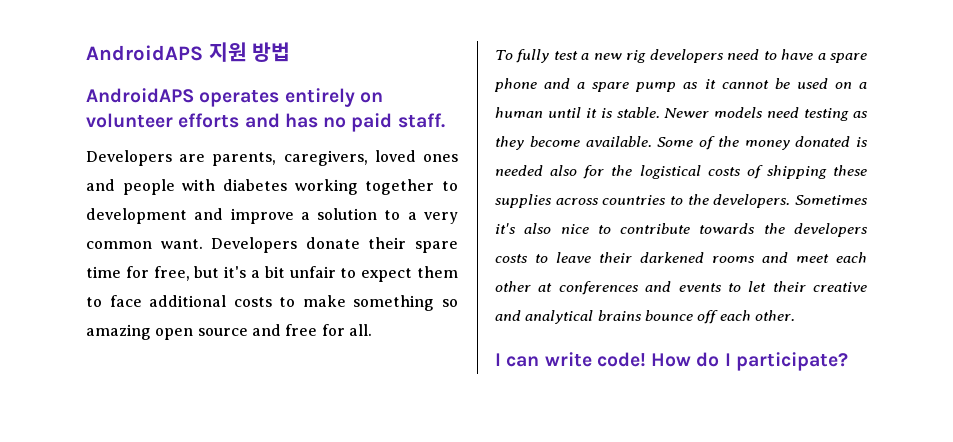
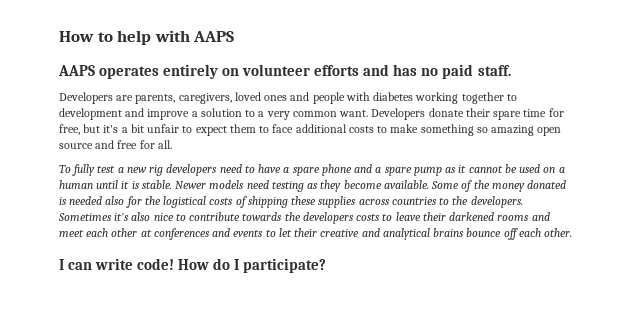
[86,42,291,62] [86,88,194,103] AndroidAPS 지원 방법 // AndroidAPS -> [59,30,235,45] [58,65,95,76] How to help with AAPS // AAPS

